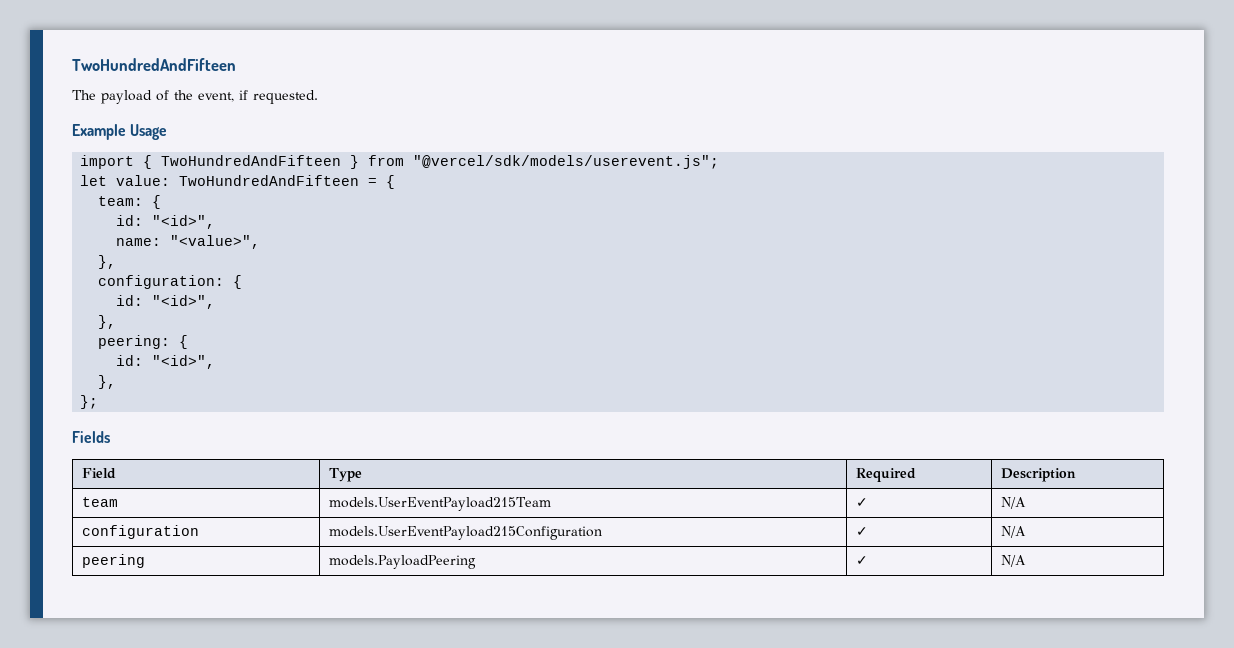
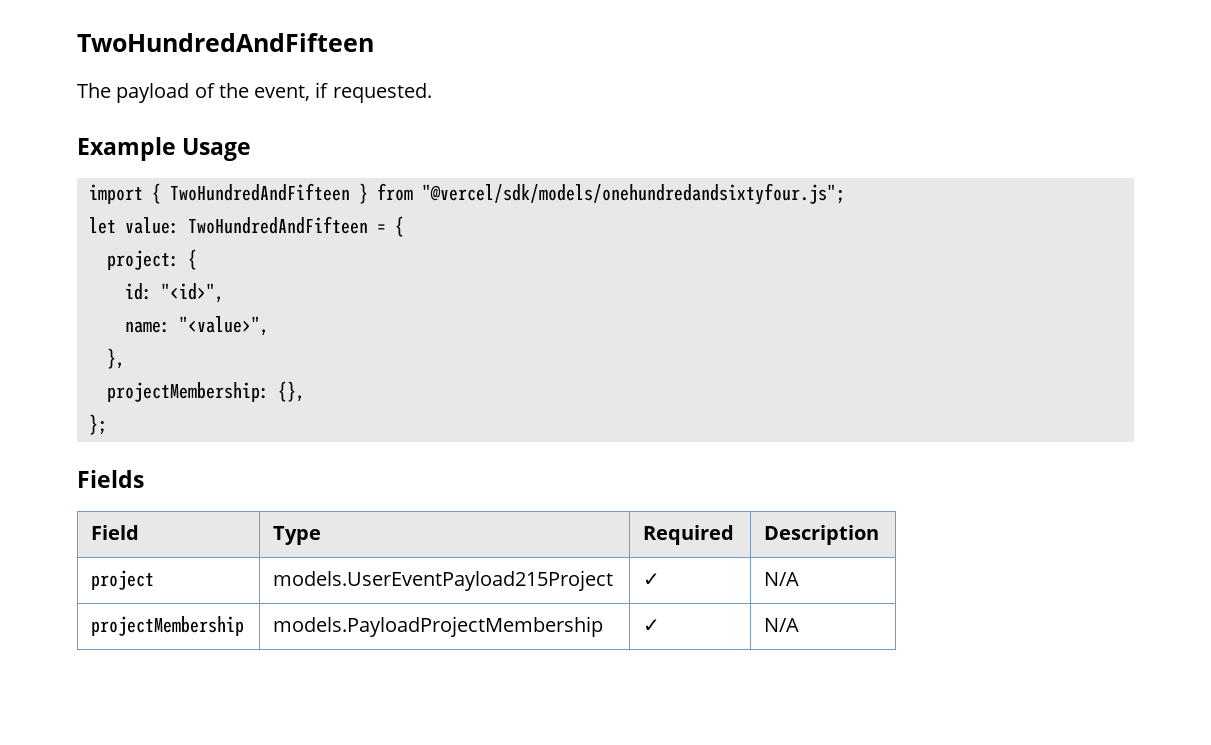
[413,155,720,169] "@vercel/sdk/models/userevent.js"; -> [421,183,845,205] "@vercel/sdk/models/onehundredandsixtyfour.js";
[98,196,144,206] team: -> [106,250,179,270] project:
[98,275,243,289] [116,295,216,309] [98,315,117,329] [98,335,189,349] [116,355,216,369] [98,375,117,389] configuration: { // id: "<id>", // }, // peering: { // id: "<id>", // }, -> [106,381,305,402] projectMembership: {},
[81,497,118,507] [328,497,551,511] [855,498,868,507] [1000,497,1026,509] [81,525,199,539] [328,526,602,540] [855,527,868,536] [1000,526,1026,538] [81,554,145,568] [328,555,476,569] [855,556,868,565] [1000,555,1026,567] team | models.UserEventPayload215Team | ✓ | N/A // configuration | models.UserEventPayload215Configuration | ✓ | N/A // peering | models.PayloadPeering | ✓ | N/A -> [91,570,155,590] [273,570,614,591] [643,573,661,586] [764,572,800,586] [91,616,245,636] [273,616,604,637] [643,619,661,632] [764,618,800,632] project | models.UserEventPayload215Project | ✓ | N/A // projectMembership | models.PayloadProjectMembership | ✓ | N/A

